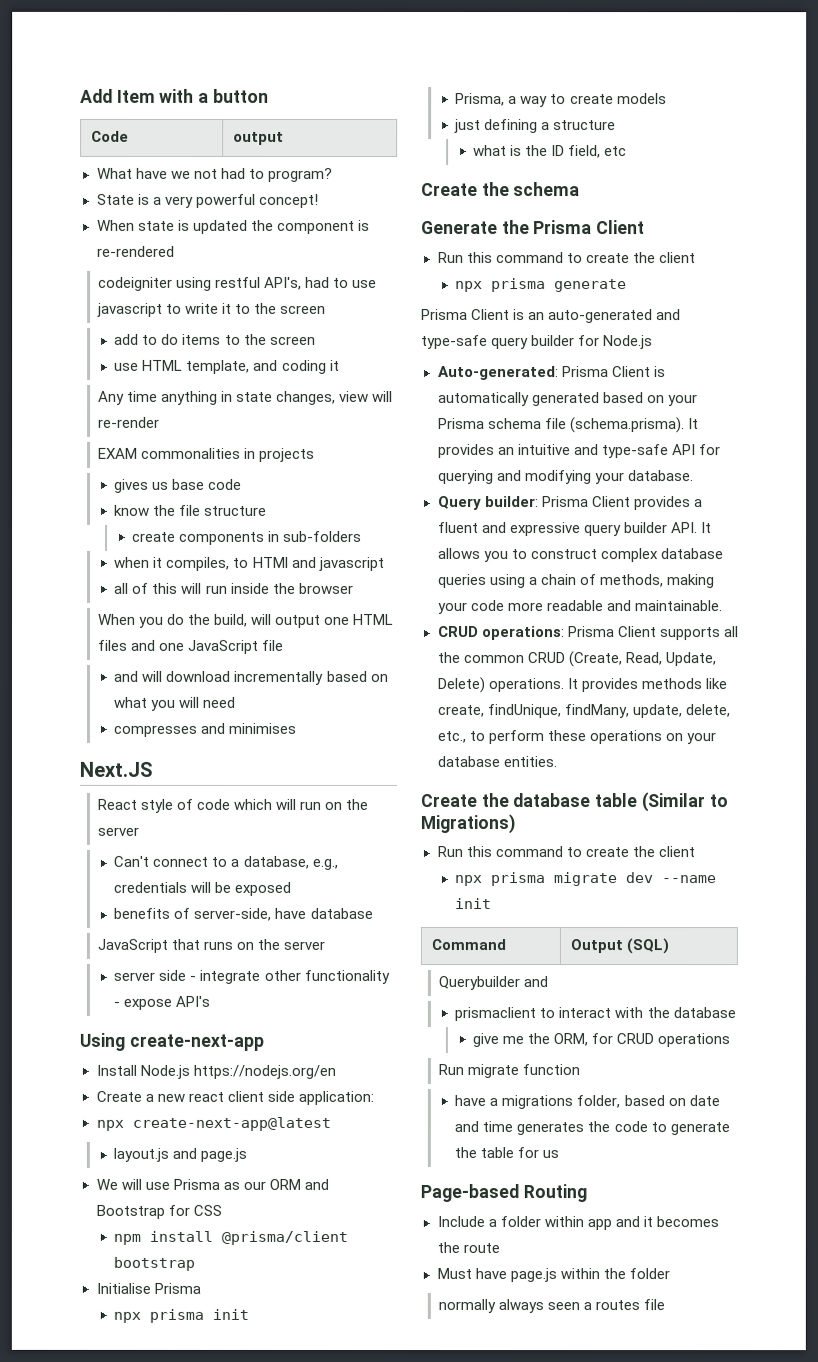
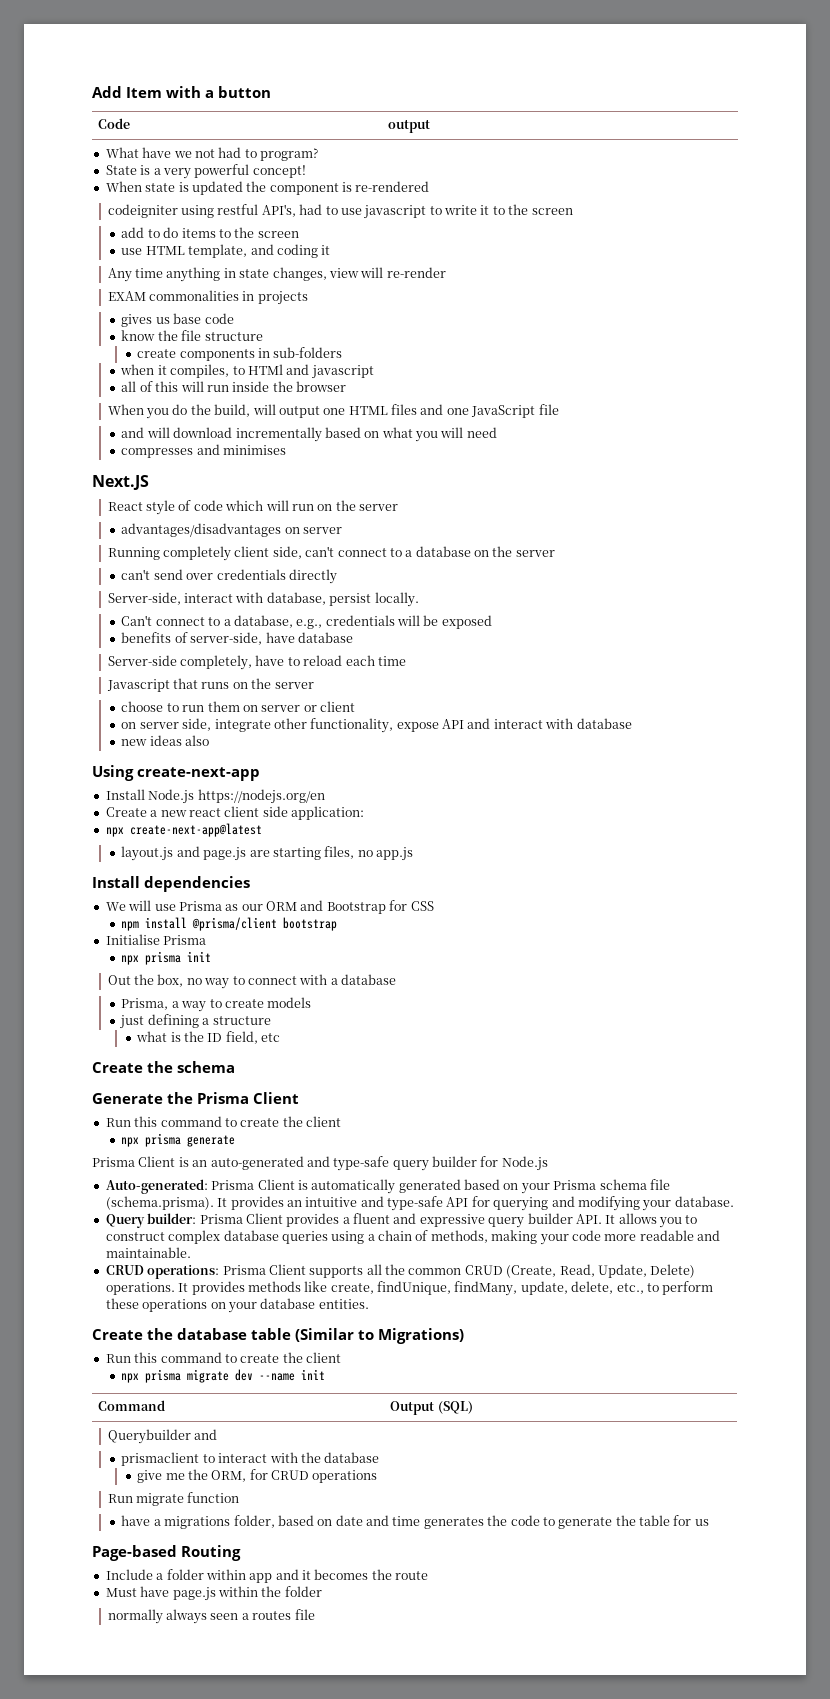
(139, 831) none -> [121,523,343,537] [107,546,555,561] [121,569,337,584] [107,592,419,607] // advantages/disadvantages on server // Running completely client side, can't connect to a database on the server // can't send over credentials directly // Server-side, interact with database, persist locally.
[96,938,168,953] JavaScript -> [107,655,406,670] [106,679,170,692] Server-side completely, have to reload each time // Javascript
[113,969,390,984] [113,995,211,1010] server side - integrate other functionality - expose API's -> [121,701,356,712] [121,718,632,733] [121,735,210,746] choose to run them on server or client // on server side, integrate other functionality, expose API and interact with database // new ideas also
(248, 1154) none -> [249,846,414,861] [92,876,250,892] are starting files, no app.js // Install dependencies
(250, 1314) none -> [107,974,397,989] // Out the box, no way to connect with a database

